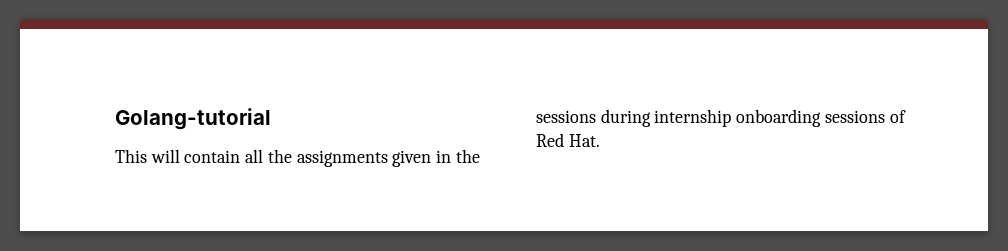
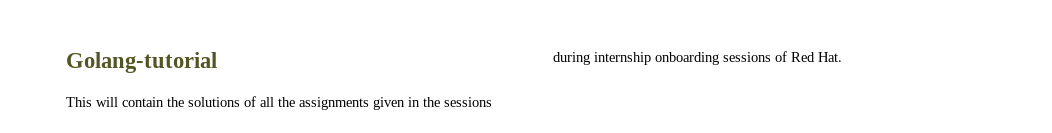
(241, 156) none -> [167,96,256,107] the solutions of

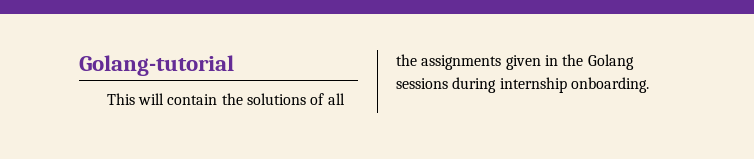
(440, 102) none -> [587,54,634,70] Golang
[655,51,842,65] onboarding sessions of Red Hat. -> [570,77,649,93] onboarding.

